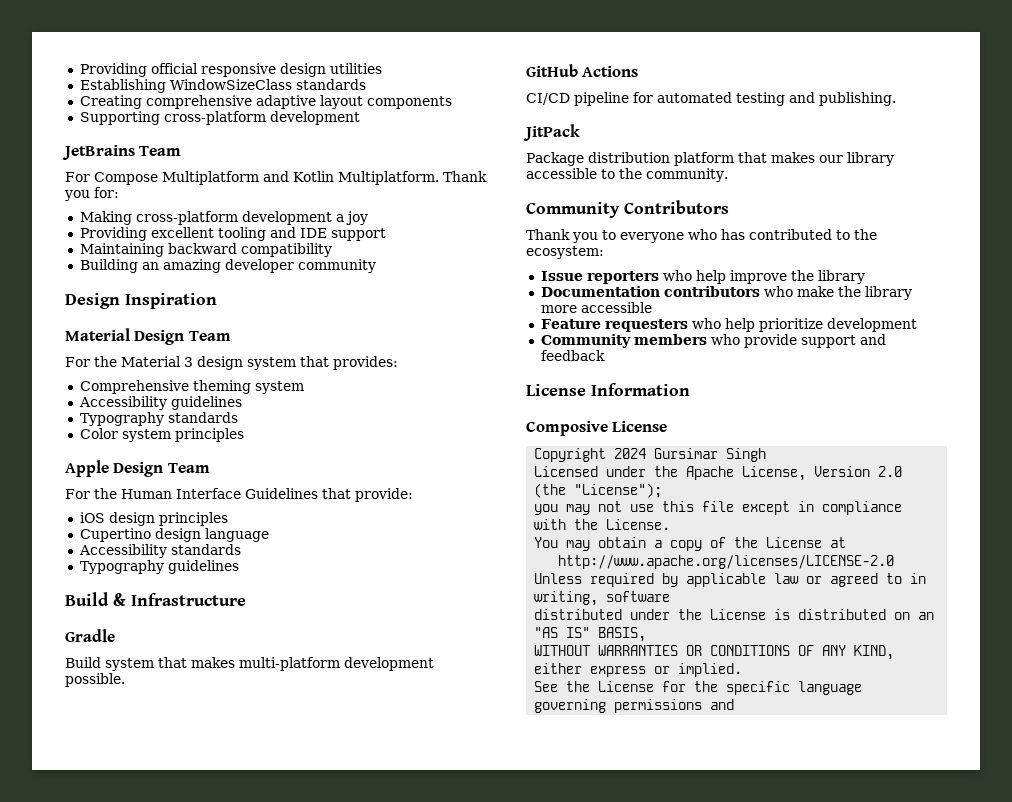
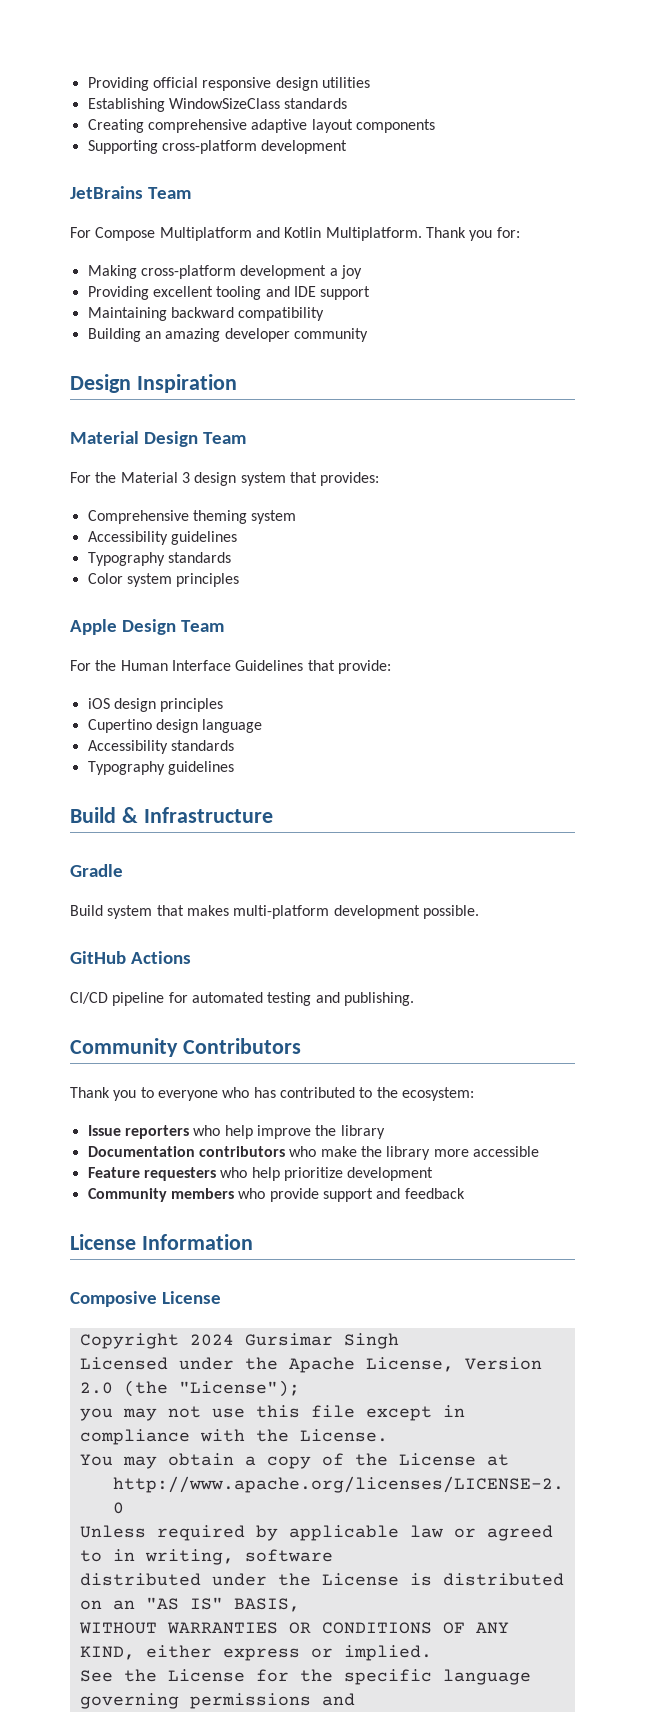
[523,124,580,141] [526,152,894,166] [526,168,728,182] // JitPack // Package distribution platform that makes our library accessible to the community. -> (414, 999) none

